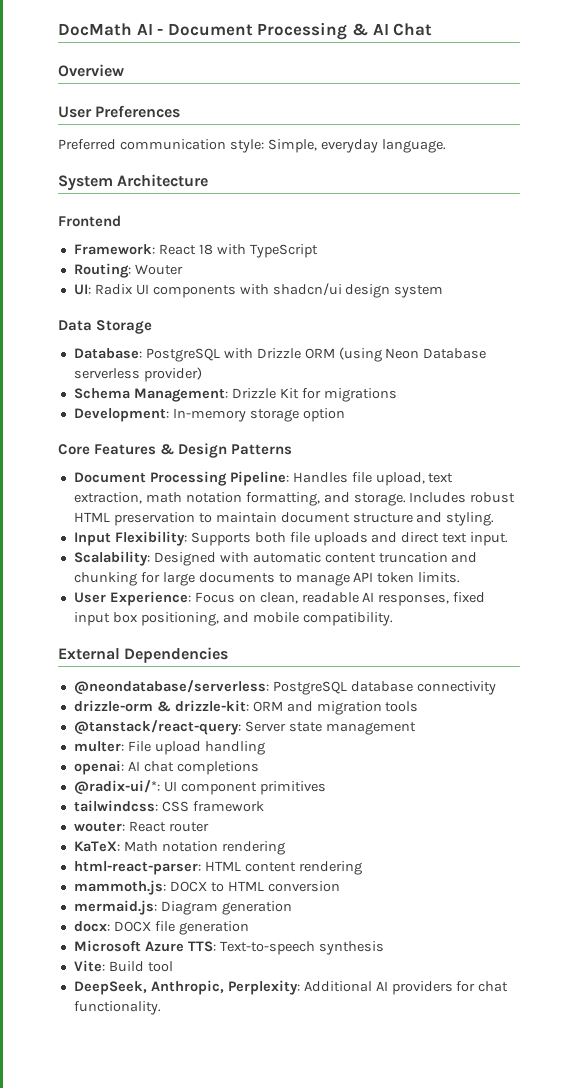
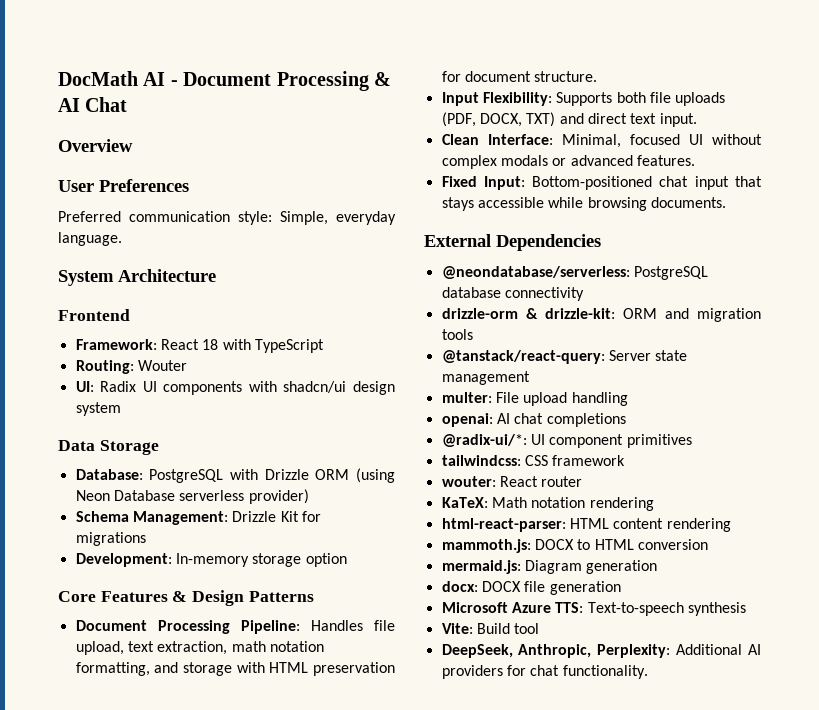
[353,492,516,506] [73,512,495,526] storage. Includes robust HTML preservation to maintain document structure and styling. -> [182,662,395,676] [441,71,598,82] storage with HTML preservation for document structure.
(368, 539) none -> [441,112,556,127] (PDF, DOCX, TXT)
[73,551,478,566] [73,572,461,586] [73,591,486,606] [73,612,393,626] Scalability: Designed with automatic content truncation and chunking for large documents to manage API token limits. // User Experience: Focus on clean, readable AI responses, fixed input box positioning, and mobile compatibility. -> [441,134,762,148] [441,155,695,169] [441,176,762,190] [441,197,726,211] Clean Interface: Minimal, focused UI without complex modals or advanced features. // Fixed Input: Bottom-positioned chat input that stays accessible while browsing documents.

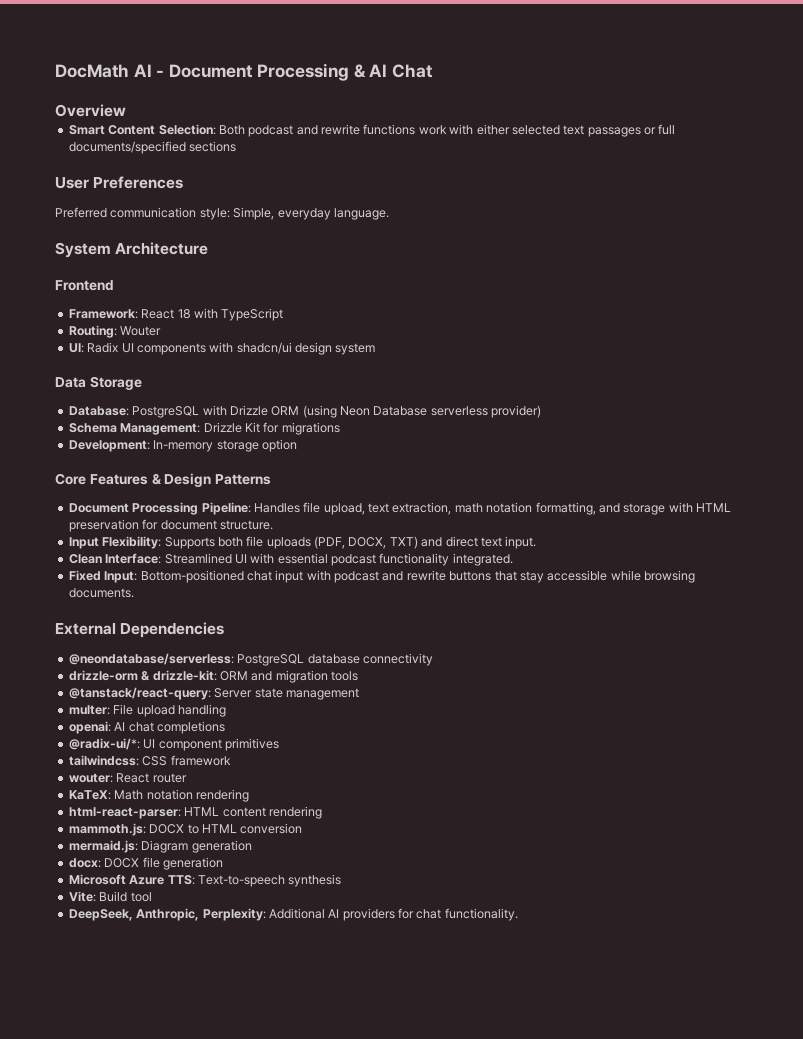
(133, 145) none -> [68,124,676,137] [68,141,237,154] // Smart Content Selection: Both podcast and rewrite functions work with either selected text passages or full documents/specified sections
[561,134,762,148] [441,155,695,169] Minimal, focused UI without complex modals or advanced features. -> [164,553,513,566] Streamlined UI with essential podcast functionality integrated.
[734,176,762,187] [441,197,474,211] that stays -> [306,570,544,583] with podcast and rewrite buttons that stay

